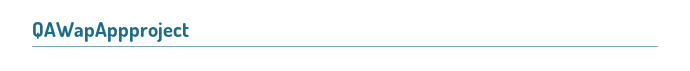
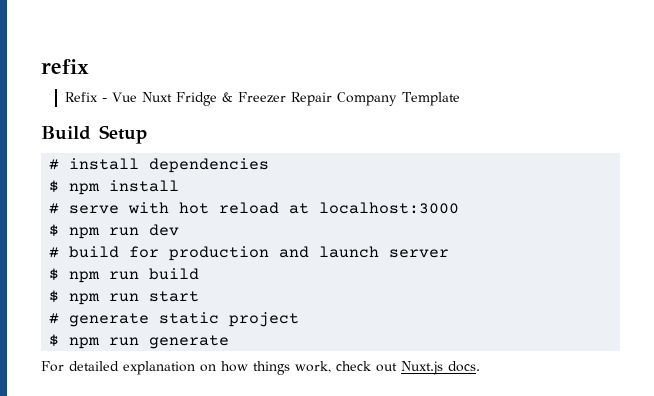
[32,22,189,42] QAWapAppproject -> [41,59,89,74] [64,92,460,106] [41,125,147,144] [49,158,270,173] [49,180,180,195] [49,202,460,214] [49,224,180,239] [49,246,450,261] [49,268,200,283] [49,290,200,305] [49,312,300,327] [49,334,230,349] [41,361,480,375] refix // Refix - Vue Nuxt Fridge & Freezer Repair Company Template // Build Setup // # install dependencies // $ npm install // # serve with hot reload at localhost:3000 // $ npm run dev // # build for production and launch server // $ npm run build // $ npm run start // # generate static project // $ npm run generate // For detailed explanation on how things work, check out Nuxt.js docs.

